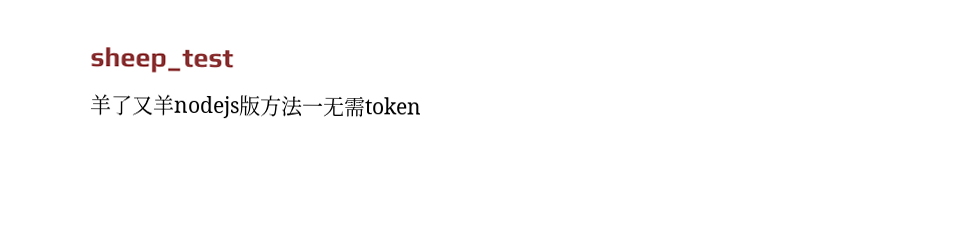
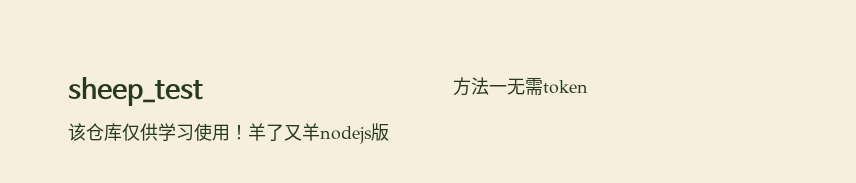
(234, 60) none -> [68,123,248,141] 该仓库仅供学习使用！

